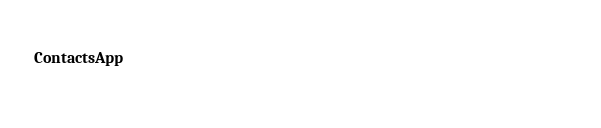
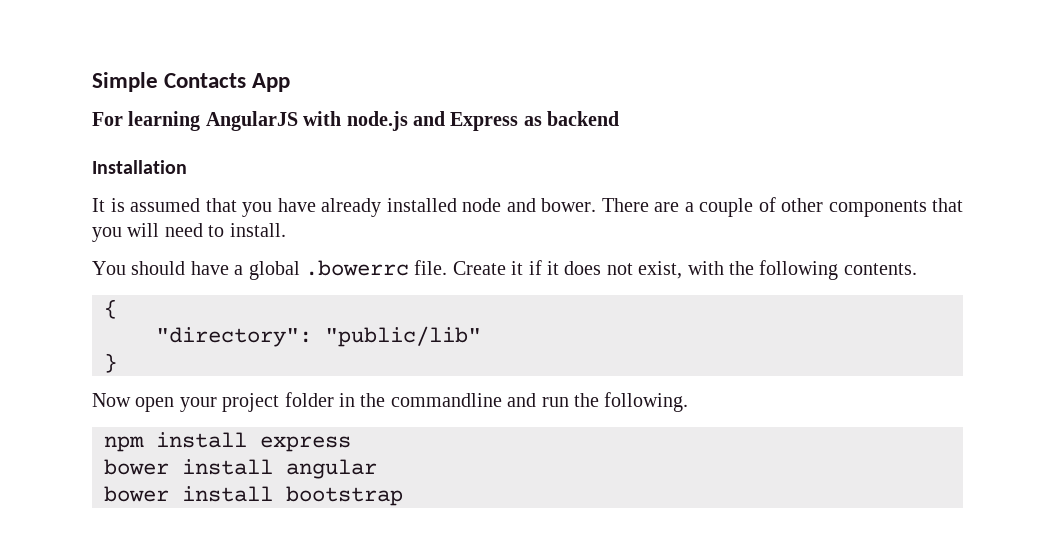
[34,52,123,66] ContactsApp -> [92,72,291,92] [92,111,620,131] [92,160,187,174] [92,197,963,217] [92,223,286,242] [92,260,917,280] [104,299,117,319] [156,326,481,347] [104,353,117,373] [92,392,689,412] [104,432,351,452] [104,459,377,479] [104,486,403,506] Simple Contacts App // For learning AngularJS with node.js and Express as backend // Installation // It is assumed that you have already installed node and bower. There are a couple of other components that you will need to install. // You should have a global .bowerrc file. Create it if it does not exist, with the following contents. // { // "directory": "public/lib" // } // Now open your project folder in the commandline and run the following. // npm install express // bower install angular // bower install bootstrap

